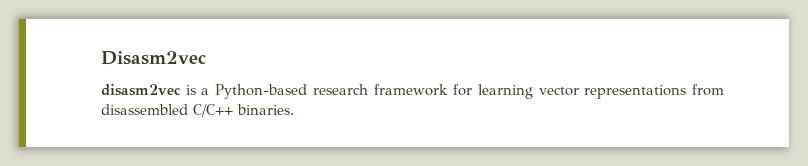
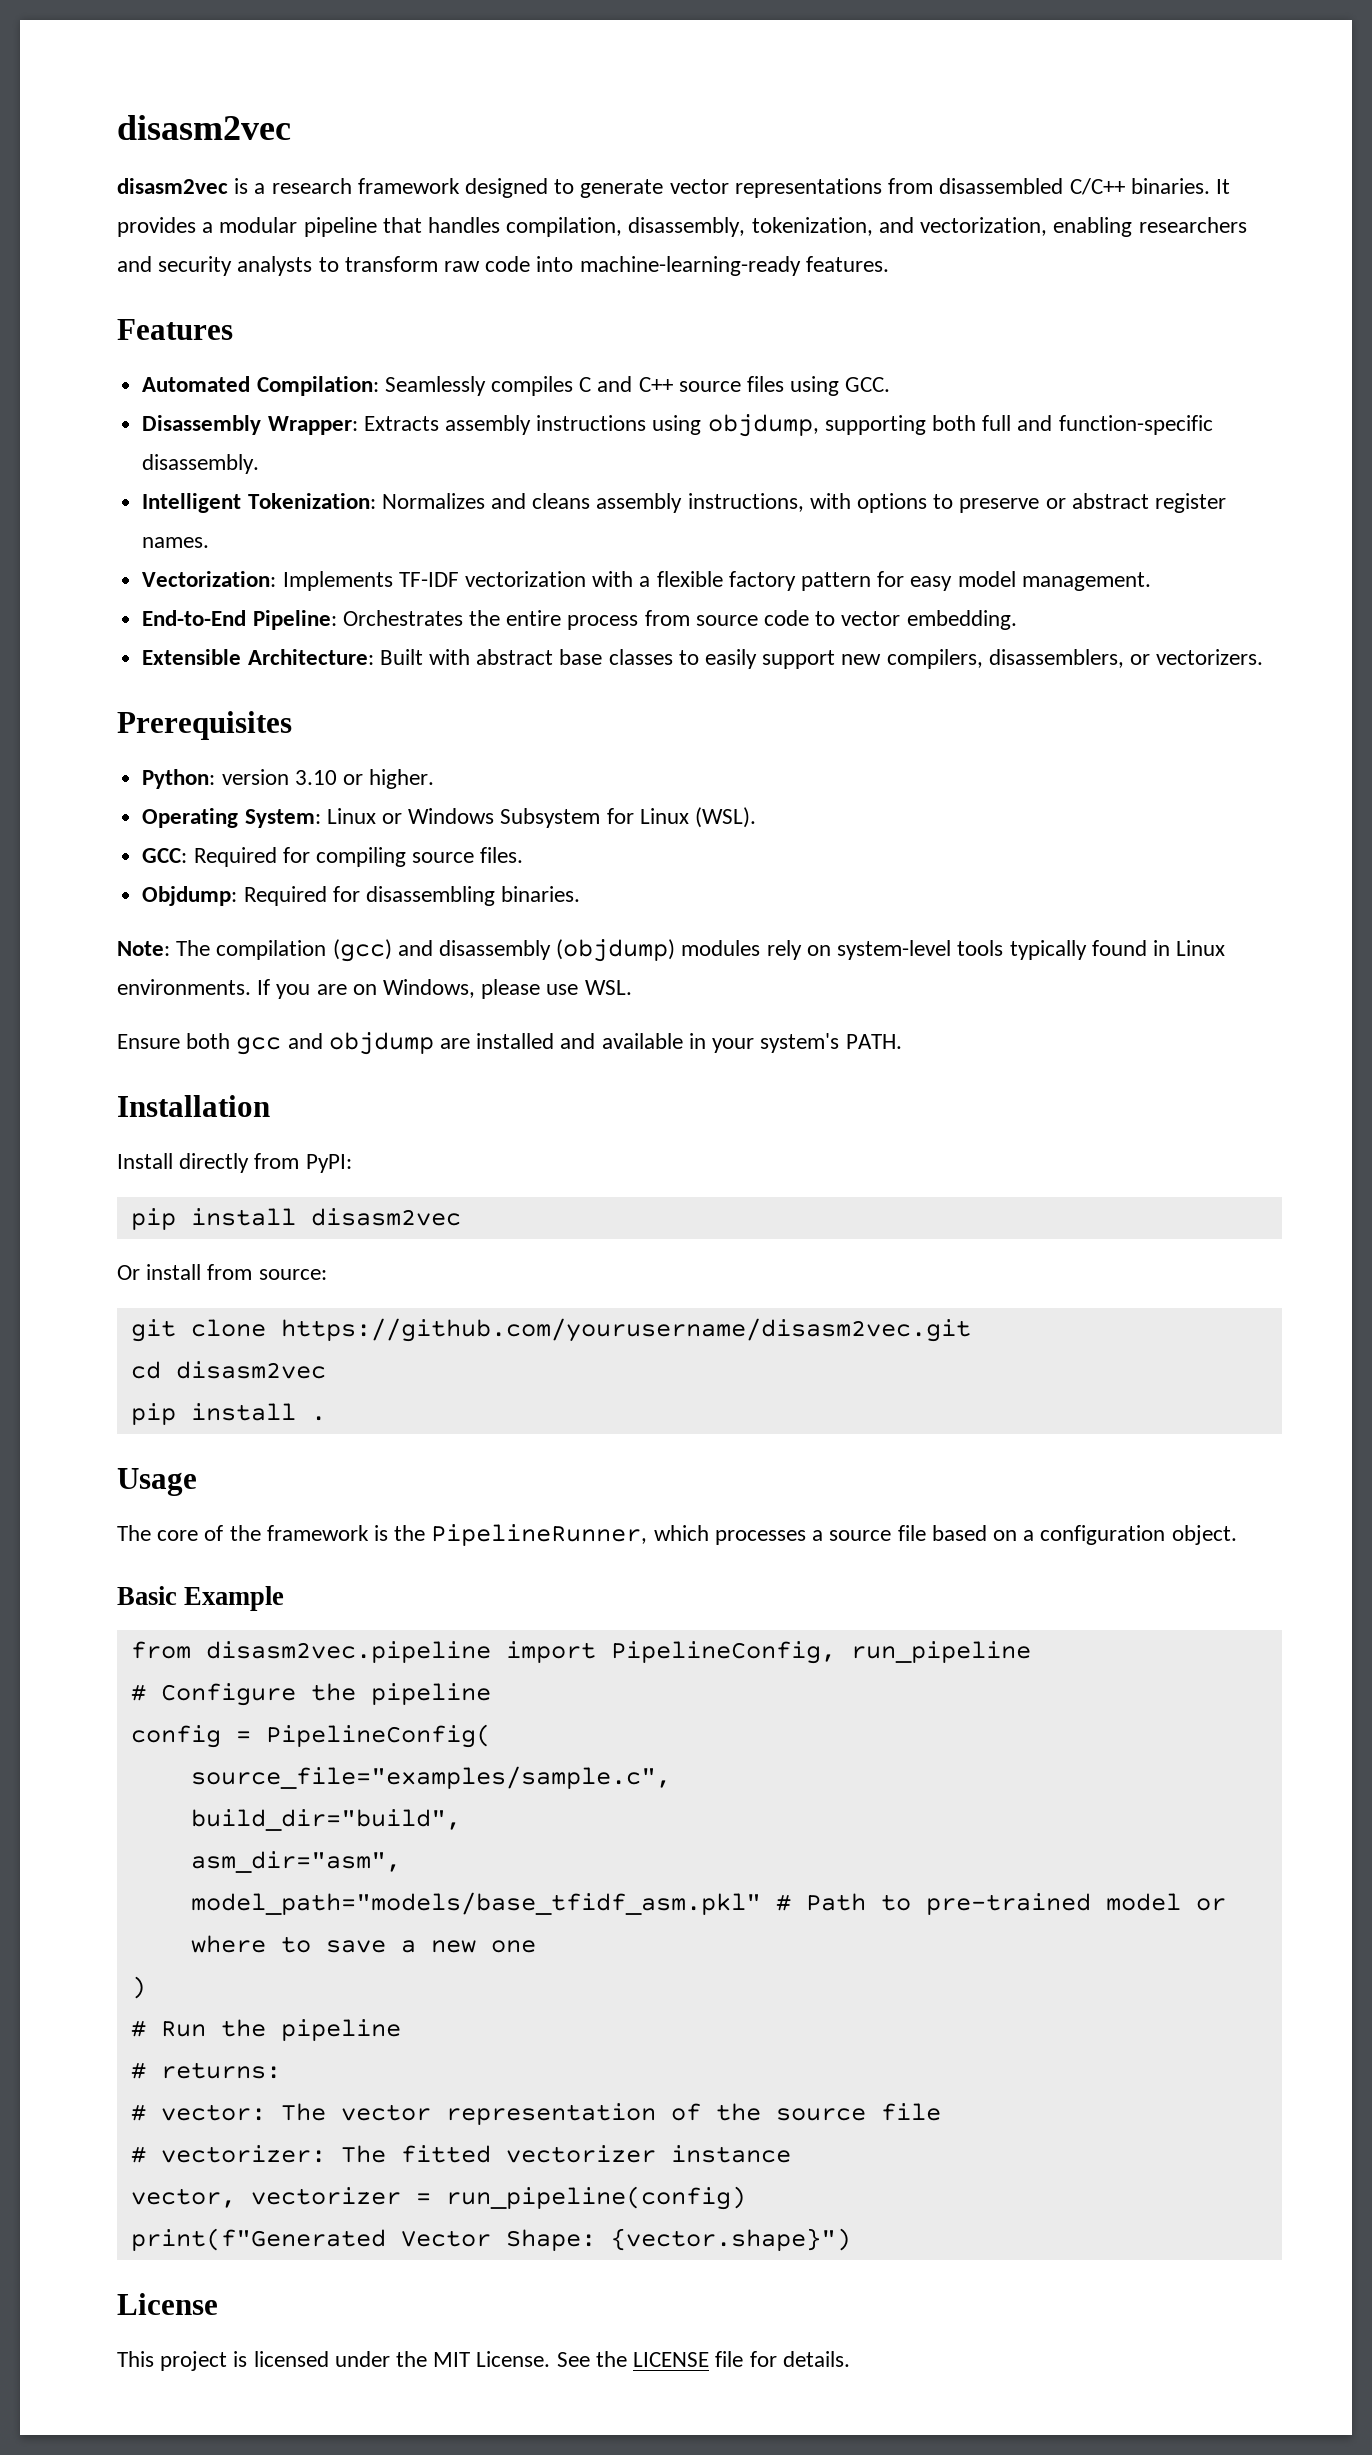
[101,51,206,65] Disasm2vec -> [117,115,291,140] disasm2vec
[215,84,308,99] Python-based -> (266, 188) none
[453,84,533,99] for learning -> [465,178,664,198] designed to generate
(294, 109) none -> [1215,179,1230,194] [117,217,1247,237] [117,256,889,276] [117,319,233,340] [142,376,891,396] [142,414,1213,437] [142,454,260,474] [142,493,1227,513] [142,537,210,548] [142,571,1151,591] [142,610,1017,630] [142,649,1264,669] [117,711,292,740] [142,769,435,789] [142,807,756,828] [142,847,524,867] [142,886,581,906] [117,939,1226,962] [117,979,632,999] [117,1032,902,1055] [117,1095,270,1117] [117,1153,352,1173] [130,1208,461,1230] [117,1264,327,1280] [130,1318,971,1342] [130,1361,326,1379] [130,1403,326,1425] [117,1468,197,1496] [117,1524,1237,1546] [117,1586,285,1611] [130,1641,1031,1664] [130,1683,491,1706] [130,1724,491,1748] [190,1766,671,1789] [190,1809,461,1831] [190,1851,401,1873] [190,1892,1226,1915] [190,1935,536,1953] [130,1976,146,1999] [130,2019,401,2041] [130,2062,281,2079] [130,2103,941,2125] [130,2145,791,2163] [130,2186,746,2210] [130,2228,851,2251] [117,2293,218,2315] [117,2351,850,2371] It provides a modular pipeline that handles compilation, disassembly, tokenization, and vectorization, enabling researchers and security analysts to transform raw code into machine-learning-ready features. // Features // Automated Compilation: Seamlessly compiles C and C++ source files using GCC. // Disassembly Wrapper: Extracts assembly instructions using objdump, supporting both full and function-specific disassembly. // Intelligent Tokenization: Normalizes and cleans assembly instructions, with options to preserve or abstract register names. // Vectorization: Implements TF-IDF vectorization with a flexible factory pattern for easy model management. // End-to-End Pipeline: Orchestrates the entire process from source code to vector embedding. // Extensible Architecture: Built with abstract base classes to easily support new compilers, disassemblers, or vectorizers. // Prerequisites // Python: version 3.10 or higher. // Operating System: Linux or Windows Subsystem for Linux (WSL). // GCC: Required for compiling source files. // Objdump: Required for disassembling binaries. // Note: The compilation (gcc) and disassembly (objdump) modules rely on system-level tools typically found in Linux environments. If you are on Windows, please use WSL. // Ensure both gcc and objdump are installed and available in your system's PATH. // Installation // Install directly from PyPI: // pip install disasm2vec // Or install from source: // git clone https://github.com/yourusername/disasm2vec.git // cd disasm2vec // pip install . // Usage // The core of the framework is the PipelineRunner, which processes a source file based on a configuration object. // Basic Example // from disasm2vec.pipeline import PipelineConfig, run_pipeline // # Configure the pipeline // config = PipelineConfig( // source_file="examples/sample.c", // build_dir="build", // asm_dir="asm", // model_path="models/base_tfidf_asm.pkl" # Path to pre-trained model or where to save a new one // ) // # Run the pipeline // # returns: // # vector: The vector representation of the source file // # vectorizer: The fitted vectorizer instance // vector, vectorizer = run_pipeline(config) // print(f"Generated Vector Shape: {vector.shape}") // License // This project is licensed under the MIT License. See the LICENSE file for details.

